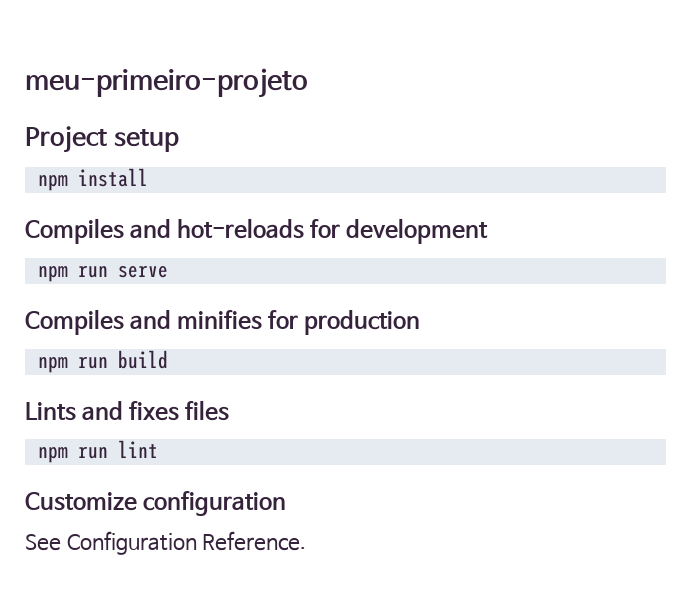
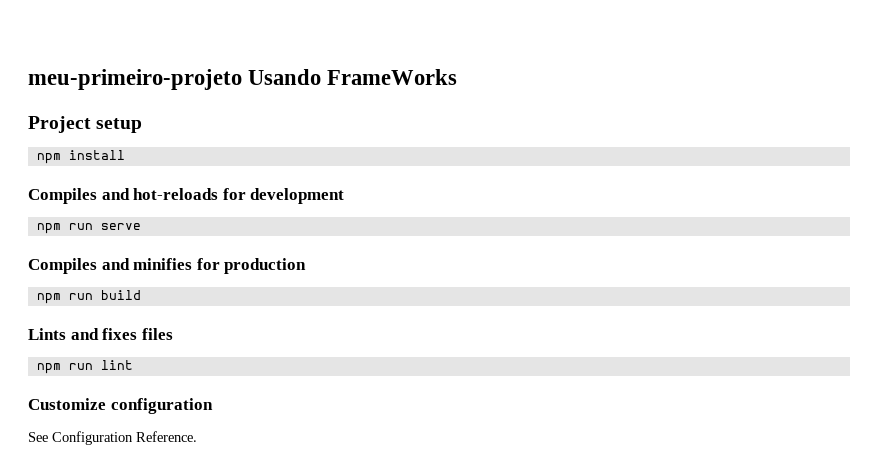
(308, 83) none -> [248,69,458,85] Usando FrameWorks

